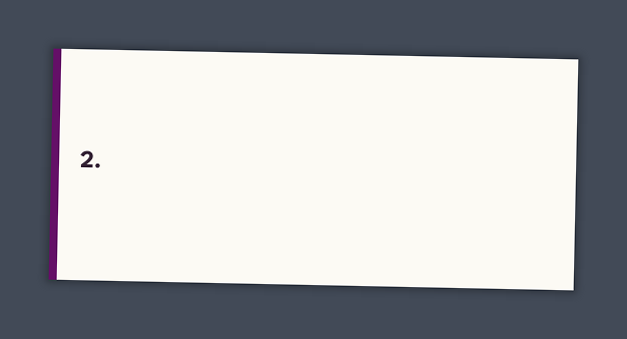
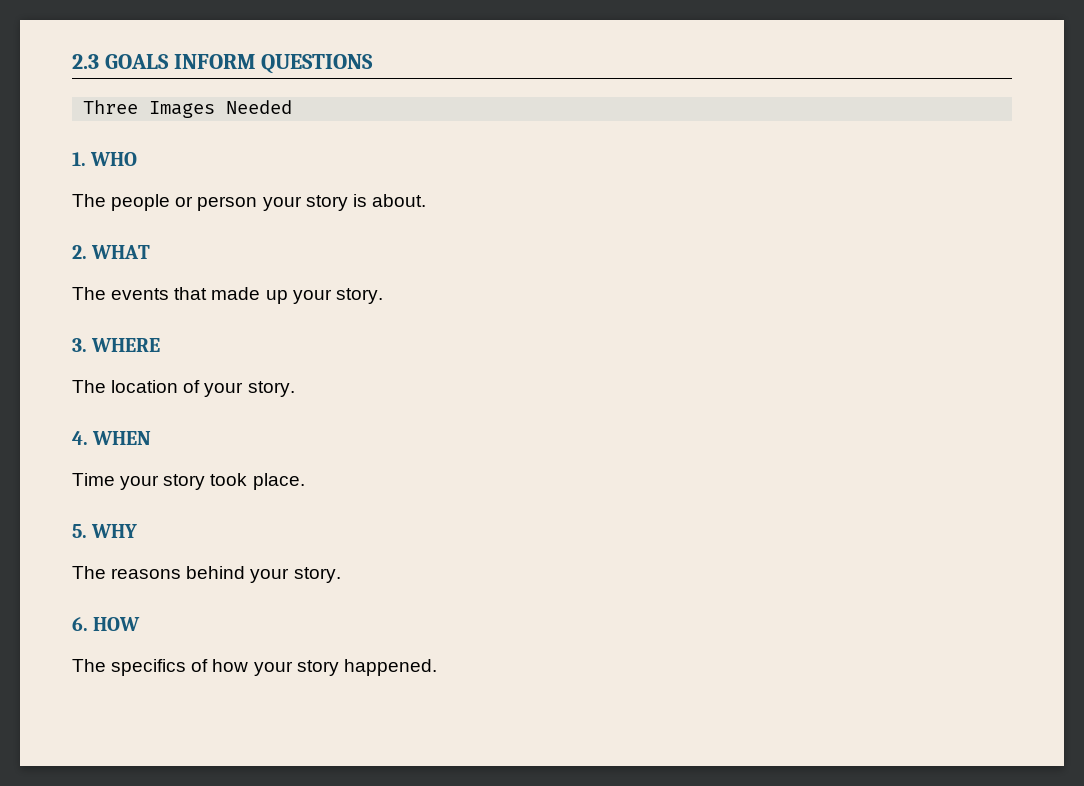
[79,150,102,169] 2. -> [72,54,374,74] [83,100,293,118] [72,152,138,166] [72,194,426,211] [72,245,151,259] [72,287,383,304] [72,338,161,352] [72,380,295,397] [72,431,152,445] [72,473,305,490] [72,524,138,538] [72,566,341,583] [72,617,141,631] [72,659,437,676] 2.3 GOALS INFORM QUESTIONS // Three Images Needed // 1. WHO // The people or person your story is about. // 2. WHAT // The events that made up your story. // 3. WHERE // The location of your story. // 4. WHEN // Time your story took place. // 5. WHY // The reasons behind your story. // 6. HOW // The specifics of how your story happened.

